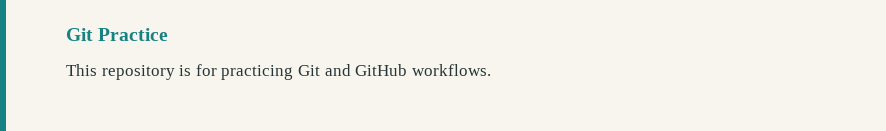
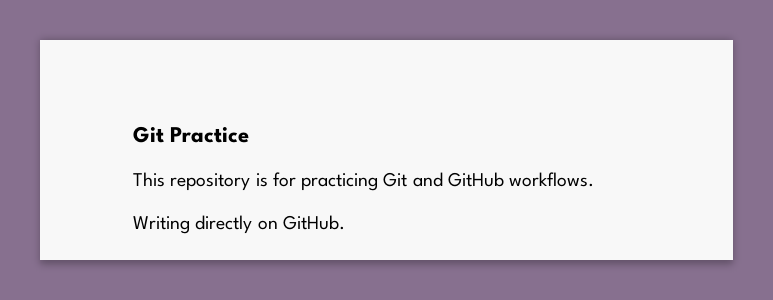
(491, 70) none -> [133,215,345,234] // Writing directly on GitHub.

